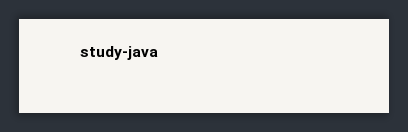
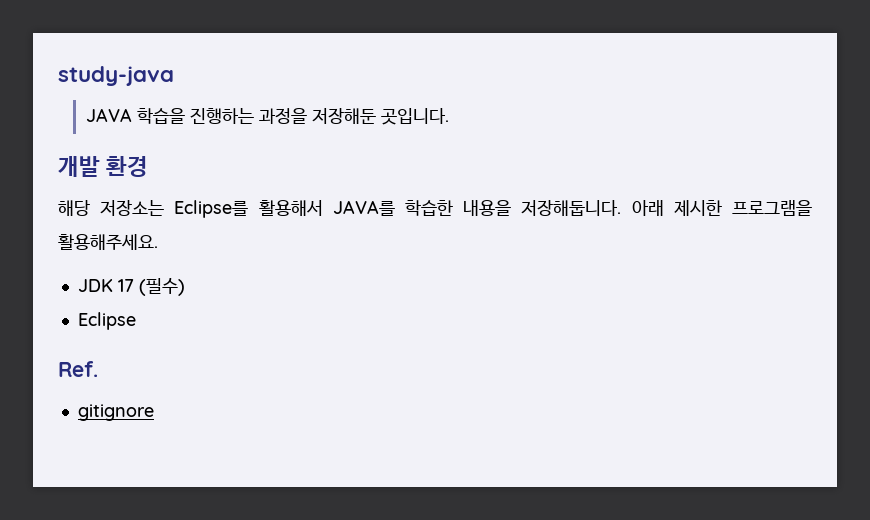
(158, 53) none -> [85,108,449,125] [58,156,149,177] [58,200,813,218] [58,234,158,250] [77,278,185,296] [77,312,136,330] [58,361,98,377] [77,404,154,421] // JAVA 학습을 진행하는 과정을 저장해둔 곳입니다. // 개발 환경 // 해당 저장소는 Eclipse를 활용해서 JAVA를 학습한 내용을 저장해둡니다. 아래 제시한 프로그램을 활용해주세요. // JDK 17 (필수) // Eclipse // Ref. // gitignore

